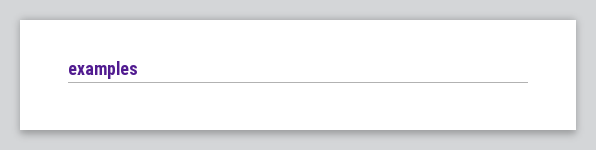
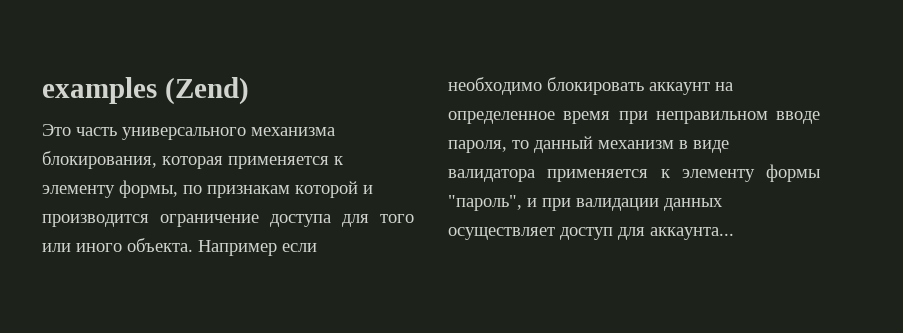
(138, 70) none -> [164,77,249,105] [42,124,335,140] [42,151,343,169] [42,180,373,198] [42,214,414,227] [42,238,317,256] [448,77,733,95] [448,111,820,124] [448,136,729,153] [448,164,820,182] [448,195,723,211] [448,227,734,240] (Zend) // Это часть универсального механизма блокирования, которая применяется к элементу формы, по признакам которой и производится ограничение доступа для того или иного объекта. Например если необходимо блокировать аккаунт на определенное время при неправильном вводе пароля, то данный механизм в виде валидатора применяется к элементу формы "пароль", и при валидации данных осуществляет доступ для аккаунта...

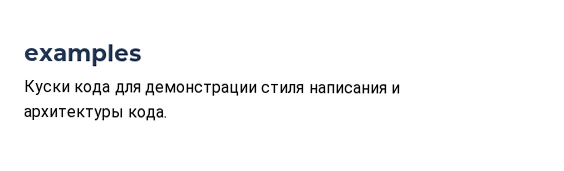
[164,77,249,105] [42,124,335,140] [42,151,343,169] [42,180,373,198] [42,214,414,227] [42,238,317,256] [448,77,733,95] [448,111,820,124] [448,136,729,153] [448,164,820,182] [448,195,723,211] [448,227,734,240] (Zend) // Это часть универсального механизма блокирования, которая применяется к элементу формы, по признакам которой и производится ограничение доступа для того или иного объекта. Например если необходимо блокировать аккаунт на определенное время при неправильном вводе пароля, то данный механизм в виде валидатора применяется к элементу формы "пароль", и при валидации данных осуществляет доступ для аккаунта... -> [23,79,401,96] [23,107,168,121] // Куски кода для демонстрации стиля написания и архитектуры кода.

